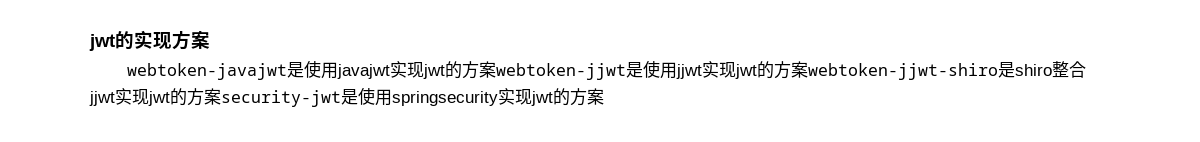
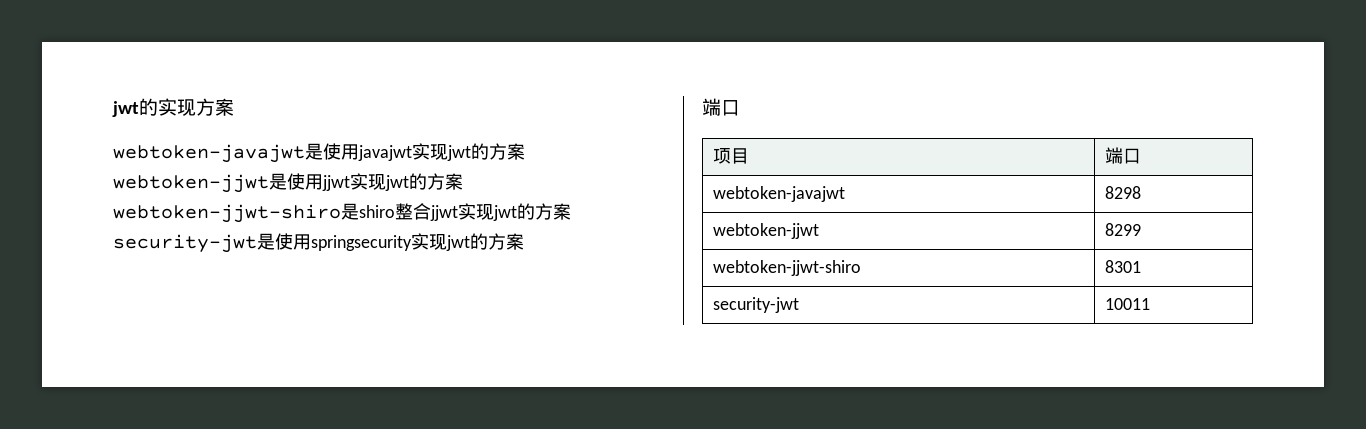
(604, 96) none -> [702,98,740,116] [713,148,750,164] [1105,147,1142,164] [713,186,846,202] [1105,186,1142,199] [713,223,820,239] [1105,223,1142,236] [713,260,862,276] [1105,260,1142,273] [713,297,800,313] [1105,298,1151,310] // 端口 // 项目 | 端口 // webtoken-javajwt | 8298 // webtoken-jjwt | 8299 // webtoken-jjwt-shiro | 8301 // security-jwt | 10011

